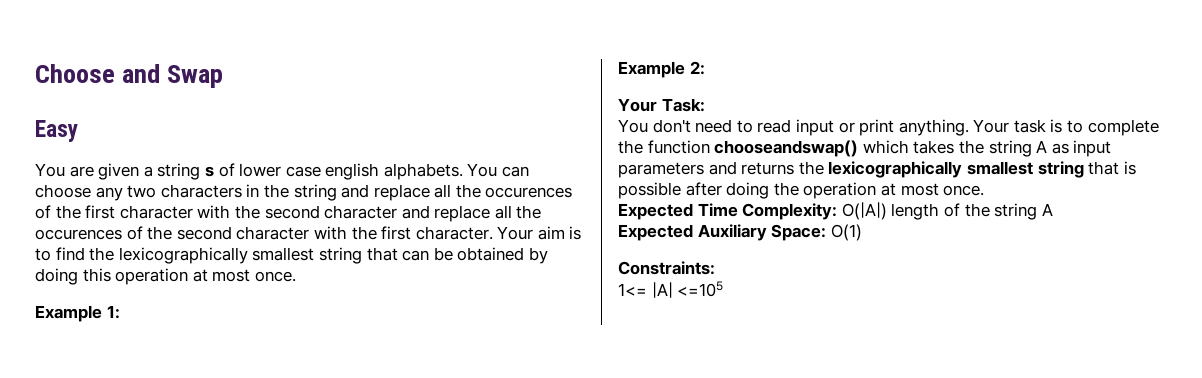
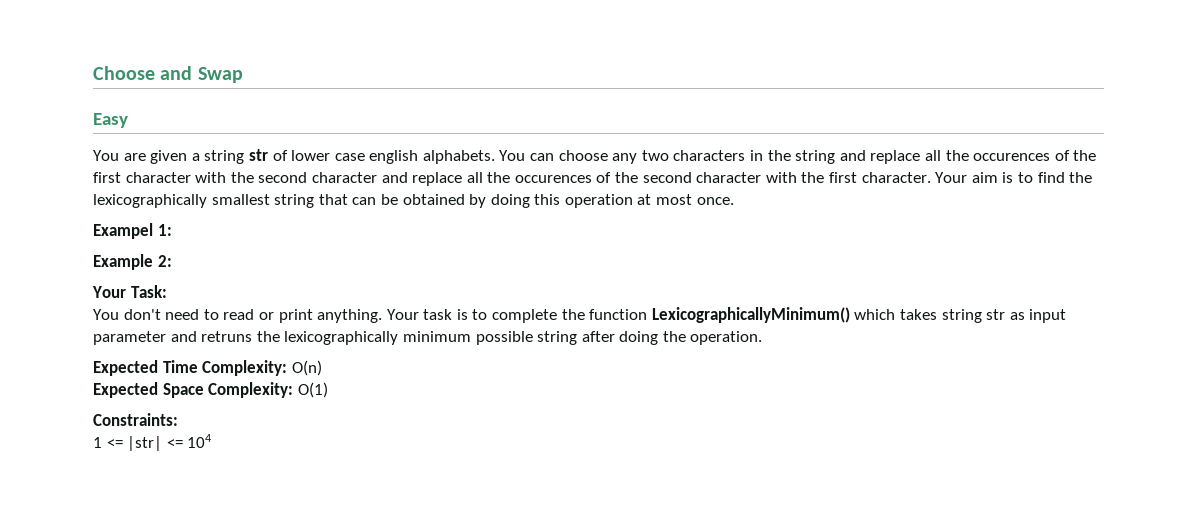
[204,166,214,177] s -> [248,149,268,161] str
[35,305,102,322] Example -> [93,223,153,239] Exampel
[795,119,834,136] input -> (255, 314) none
[714,140,859,157] chooseandswap() -> [651,307,850,323] LexicographicallyMinimum()
[958,140,1112,157] [618,161,1136,178] [618,182,985,199] [618,202,1053,220] [618,224,827,241] the string A as input parameters and returns the lexicographically smallest string that is possible after doing the operation at most once. // Expected Time Complexity: O(|A|) length of the string A // Expected Auxiliary Space: -> [941,309,1067,323] [93,331,763,345] [93,360,322,376] [93,382,294,398] string str as input parameter and retruns the lexicographically minimum possible string after doing the operation. // Expected Time Complexity: O(n) // Expected Space Complexity:
[618,281,724,298] 1<= |A| <=105 -> [93,434,212,451] 1 <= |str| <= 104

